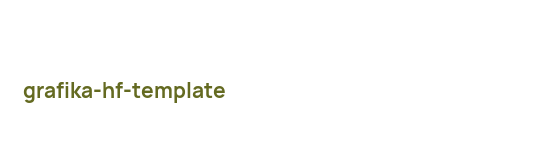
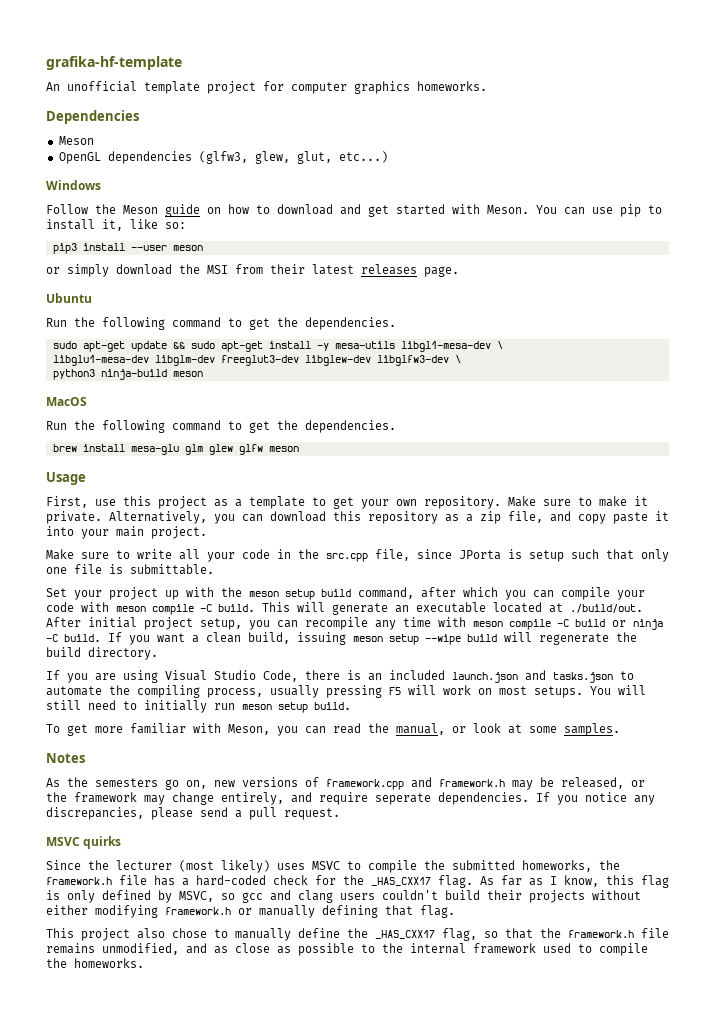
(226, 92) none -> [46,81,487,94] [46,110,139,124] [58,136,94,145] [58,151,388,164] [46,180,101,190] [46,204,662,217] [46,219,186,231] [52,243,203,254] [46,264,459,277] [46,293,92,303] [46,317,396,330] [52,341,503,352] [52,355,461,366] [52,369,203,380] [46,397,87,406] [46,420,396,433] [52,444,299,455] [46,472,86,485] [46,496,648,509] [46,511,669,524] [46,526,207,539] [46,549,669,562] [46,564,214,575] [46,587,645,600] [46,602,643,615] [46,617,663,630] [46,632,637,645] [46,647,158,660] [46,670,634,683] [46,685,646,698] [46,700,351,713] [46,723,620,736] [46,753,85,763] [46,777,645,790] [46,792,655,805] [46,807,340,820] [46,836,122,849] [46,860,620,873] [46,875,669,888] [46,890,641,903] [46,905,455,918] [46,928,669,941] [46,943,648,956] [46,958,144,968] // An unofficial template project for computer graphics homeworks. // Dependencies // Meson // OpenGL dependencies (glfw3, glew, glut, etc...) // Windows // Follow the Meson guide on how to download and get started with Meson. You can use pip to install it, like so: // pip3 install --user meson // or simply download the MSI from their latest releases page. // Ubuntu // Run the following command to get the dependencies. // sudo apt-get update && sudo apt-get install -y mesa-utils libgl1-mesa-dev \ // libglu1-mesa-dev libglm-dev freeglut3-dev libglew-dev libglfw3-dev \ // python3 ninja-build meson // MacOS // Run the following command to get the dependencies. // brew install mesa-glu glm glew glfw meson // Usage // First, use this project as a template to get your own repository. Make sure to make it private. Alternatively, you can download this repository as a zip file, and copy paste it into your main project. // Make sure to write all your code in the src.cpp file, since JPorta is setup such that only one file is submittable. // Set your project up with the meson setup build command, after which you can compile your code with meson compile -C build. This will generate an executable located at ./build/out. After initial project setup, you can recompile any time with meson compile -C build or ninja -C build. If you want a clean build, issuing meson setup --wipe build will regenerate the build directory. // If you are using Visual Studio Code, there is an included launch.json and tasks.json to automate the compiling process, usually pressing F5 will work on most setups. You will still need to initially run meson setup build. // To get more familiar with Meson, you can read the manual, or look at some samples. // Notes // As the semesters go on, new versions of framework.cpp and framework.h may be released, or the framework may change entirely, and require seperate dependencies. If you notice any discrepancies, please send a pull request. // MSVC quirks // Since the lecturer (most likely) uses MSVC to compile the submitted homeworks, the framework.h file has a hard-coded check for the _HAS_CXX17 flag. As far as I know, this flag is only defined by MSVC, so gcc and clang users couldn't build their projects without either modifying framework.h or manually defining that flag. // This project also chose to manually define the _HAS_CXX17 flag, so that the framework.h file remains unmodified, and as close as possible to the internal framework used to compile the homeworks.

